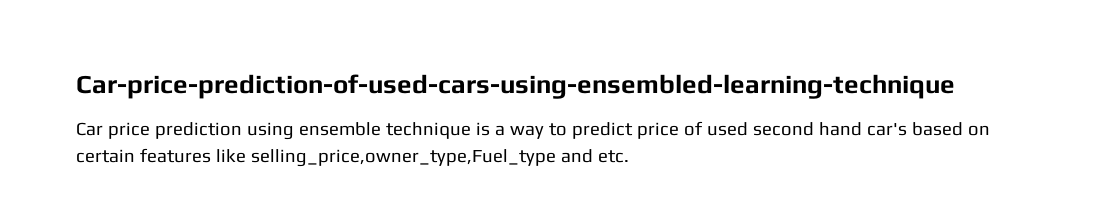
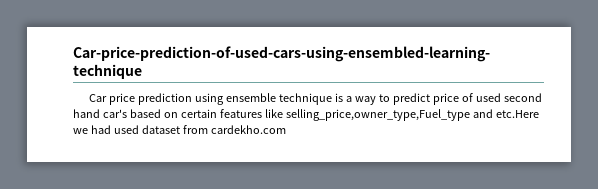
[597,150,629,163] etc. -> [495,110,539,118] [73,125,286,134] etc.Here we had used dataset from cardekho.com

